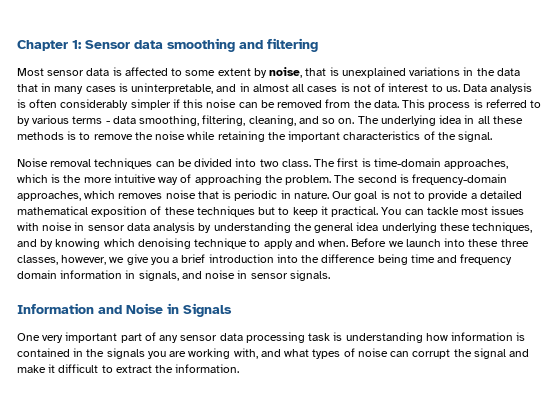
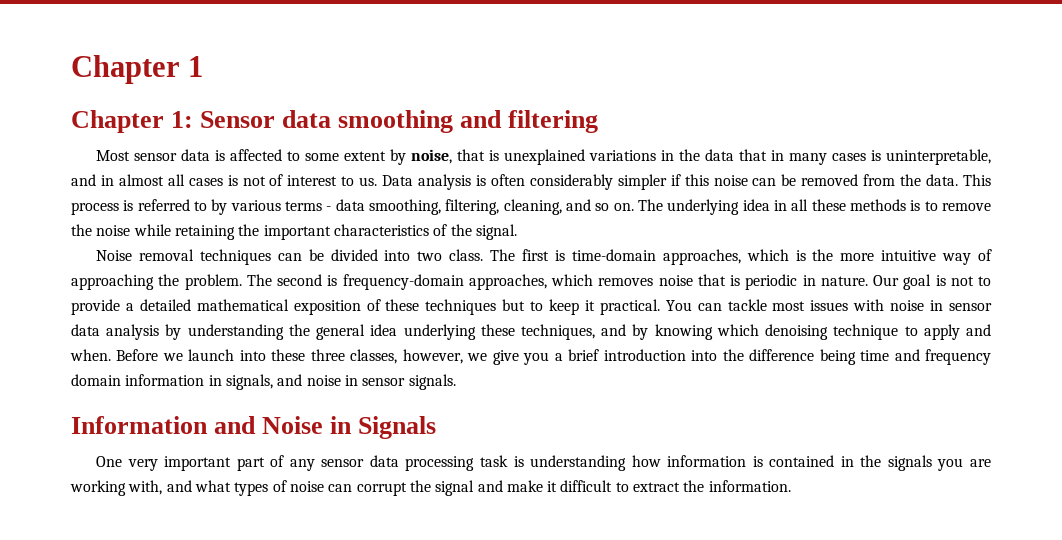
[17,40,68,51] Chapter -> [71,55,204,84] [71,110,164,133] Chapter 1 // Chapter

